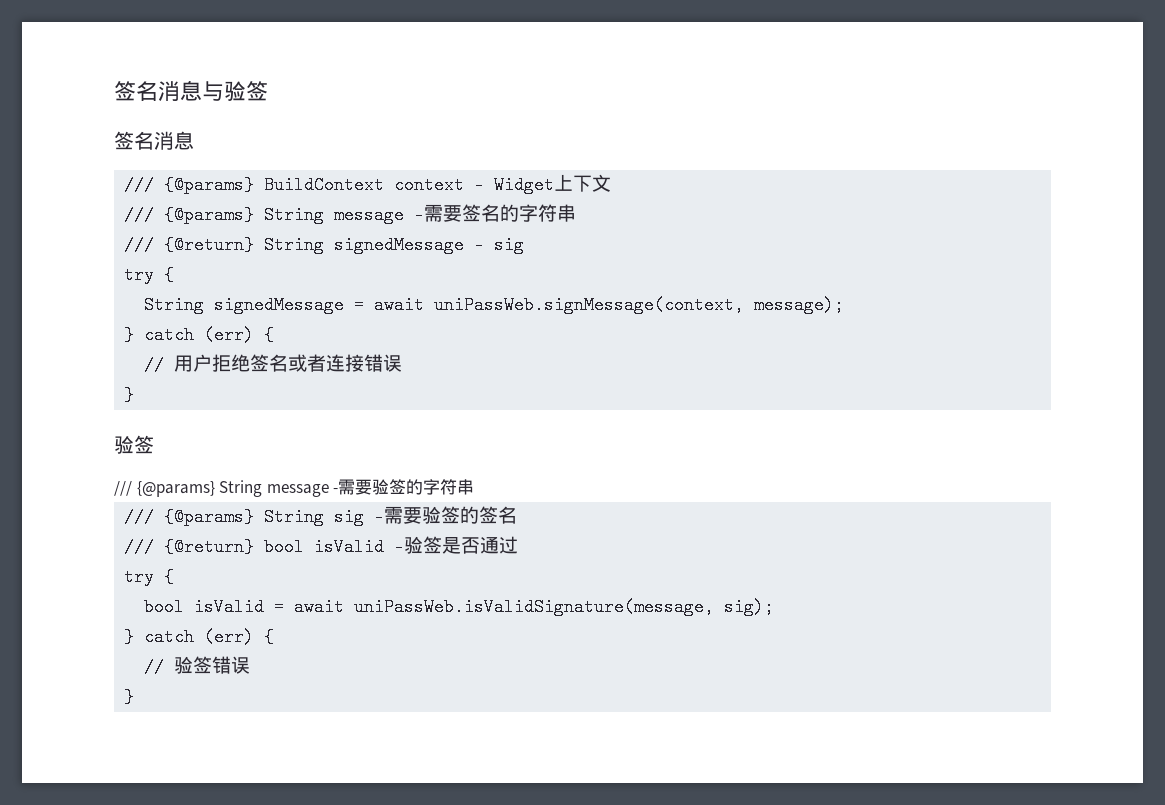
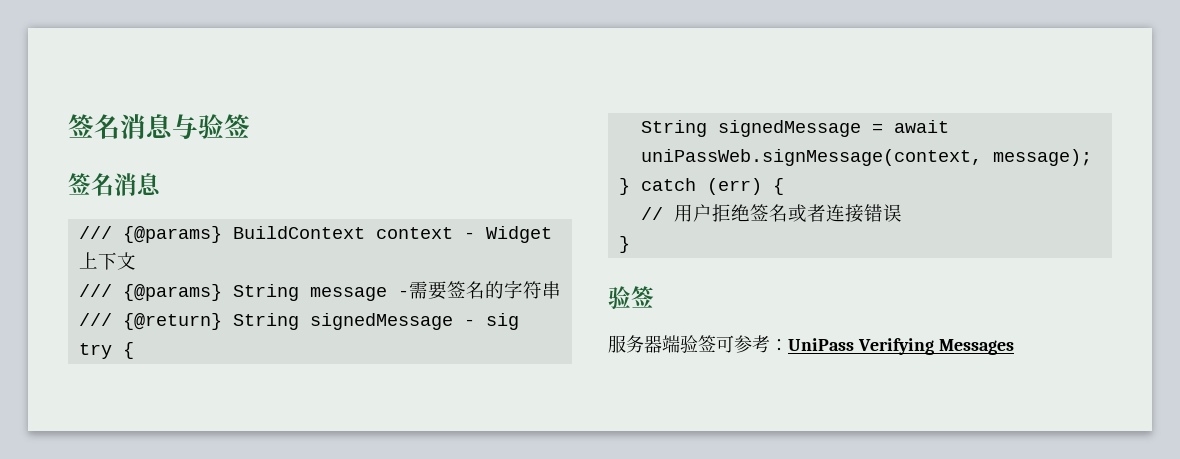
[114,479,475,497] [124,506,518,526] [124,536,519,556] [124,568,175,586] [144,598,775,616] [124,628,275,646] [144,656,251,676] [124,688,135,706] /// {@params} String message -需要验签的字符串 // /// {@params} String sig -需要验签的签名 // /// {@return} bool isValid -验签是否通过 // try { // bool isValid = await uniPassWeb.isValidSignature(message, sig); // } catch (err) { // // 验签错误 // } -> [608,335,1014,355] 服务器端验签可参考：UniPass Verifying Messages

